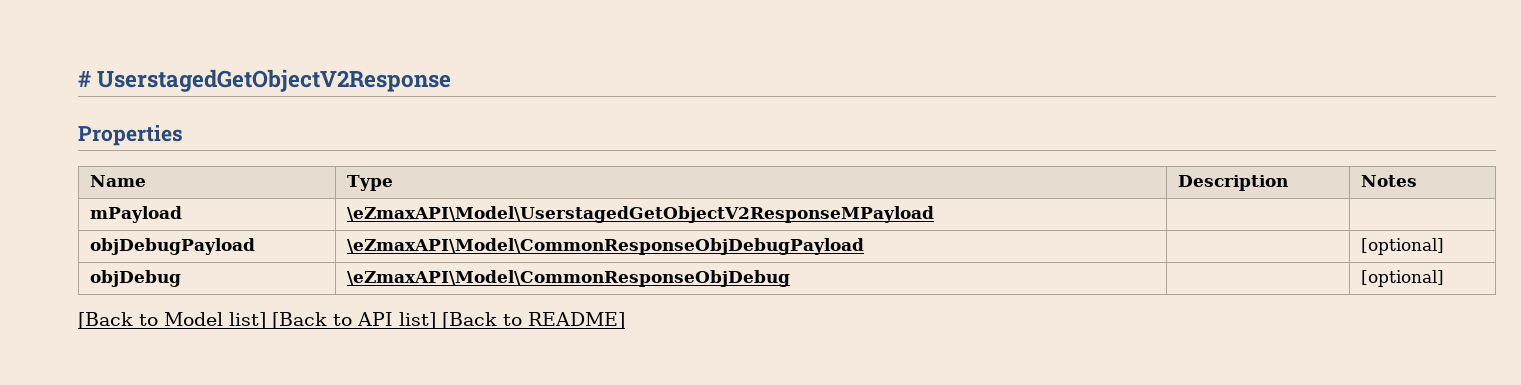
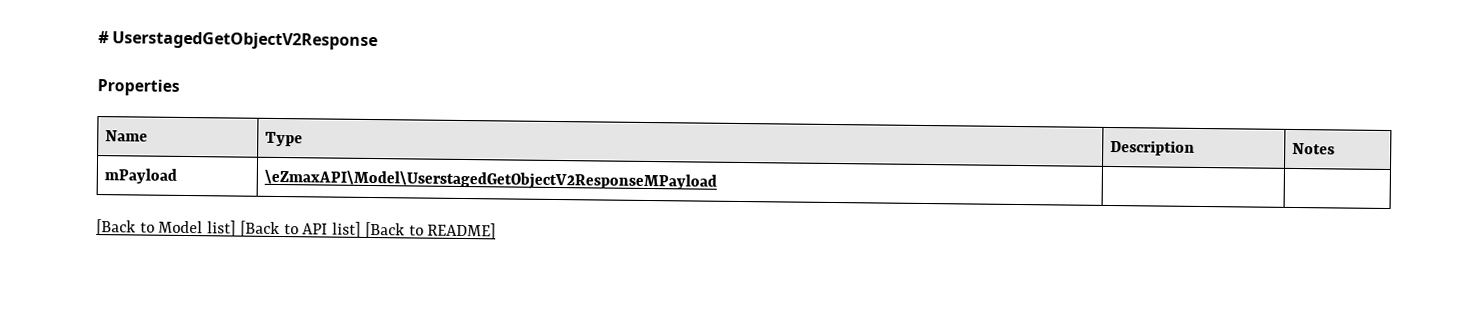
[89,238,255,255] [346,238,864,255] [1360,238,1444,255] [89,270,181,287] [346,270,790,287] [1360,270,1444,287] // objDebugPayload | \eZmaxAPI\Model\CommonResponseObjDebugPayload | | [optional] // objDebug | \eZmaxAPI\Model\CommonResponseObjDebug | | [optional] -> (717, 180) none

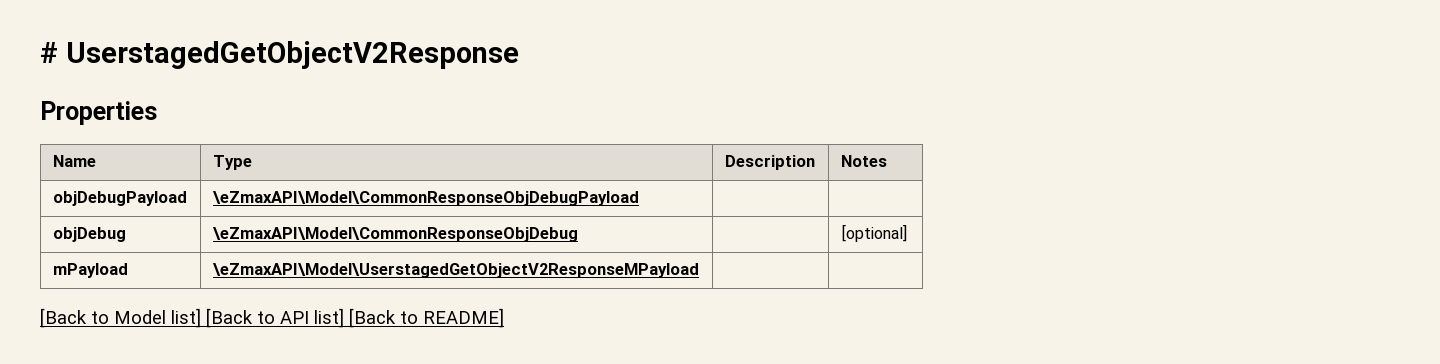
(1335, 148) none -> [52,191,187,206] [211,191,639,206] [52,227,126,242] [211,227,578,242] [840,224,908,242] // objDebugPayload | \eZmaxAPI\Model\CommonResponseObjDebugPayload | | // objDebug | \eZmaxAPI\Model\CommonResponseObjDebug | | [optional]

